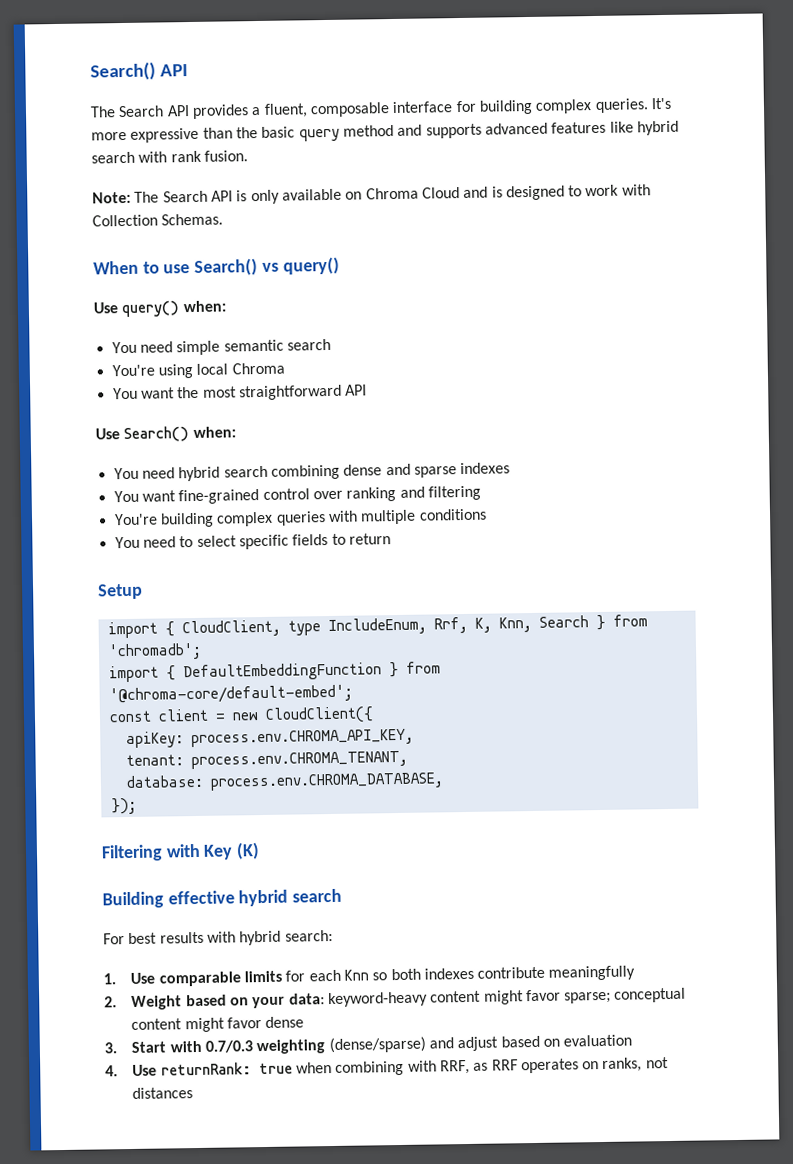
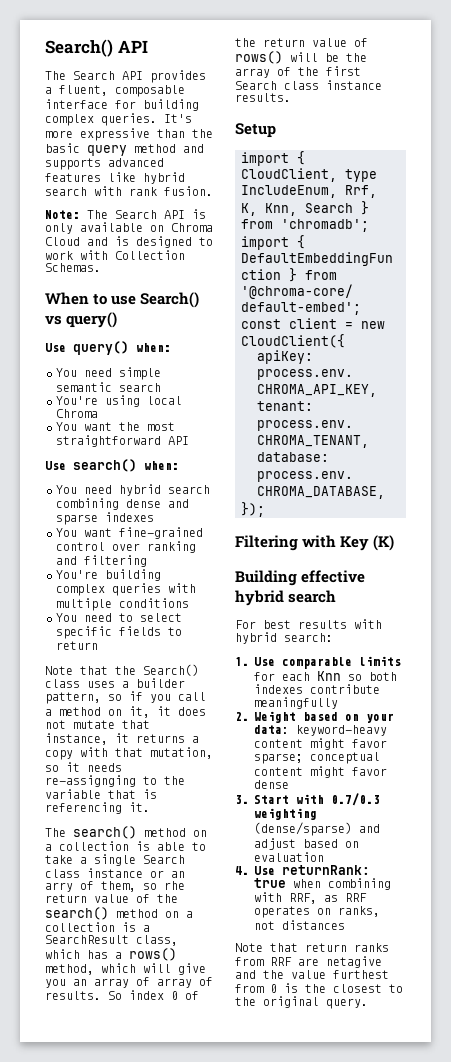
[123,426,190,443] Search() -> [73,459,137,472] search()
(391, 539) none -> [45,664,199,676] [45,678,185,688] [45,691,206,704] [45,706,206,718] [45,720,150,729] [45,733,199,745] [45,747,213,760] [45,762,122,772] [45,775,185,787] [45,789,157,799] [45,802,150,814] [45,826,207,839] [45,841,206,851] [45,854,185,866] [45,868,185,878] [45,881,185,892] [45,894,178,903] [45,907,193,920] [45,922,150,932] [45,935,178,946] [45,948,177,961] [45,963,206,975] [45,977,213,988] [45,990,199,1000] [235,38,368,47] [235,51,367,64] [235,66,361,78] [235,80,382,90] [235,93,291,102] // Note that the Search() class uses a builder pattern, so if you call a method on it, it does not mutate that instance, it returns a copy with that mutation, so it needs re-assignging to the variable that is referencing it. // The search() method on a collection is able to take a single Search class instance or an arry of them, so rhe return value of the search() method on a collection is a SearchResult class, which has a rows() method, which will give you an array of array of results. So index 0 of the return value of rows() will be the array of the first Search class instance results.
(194, 1093) none -> [235,943,389,952] [235,956,382,968] [235,970,389,979] [235,983,403,993] [235,996,368,1009] // Note that return ranks from RRF are netagive and the value furthest from 0 is the closest to the original query.

